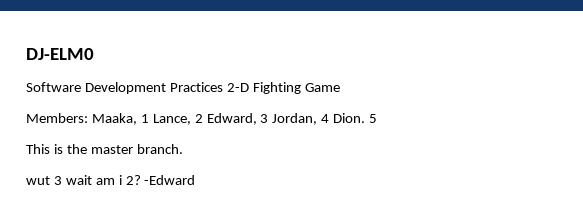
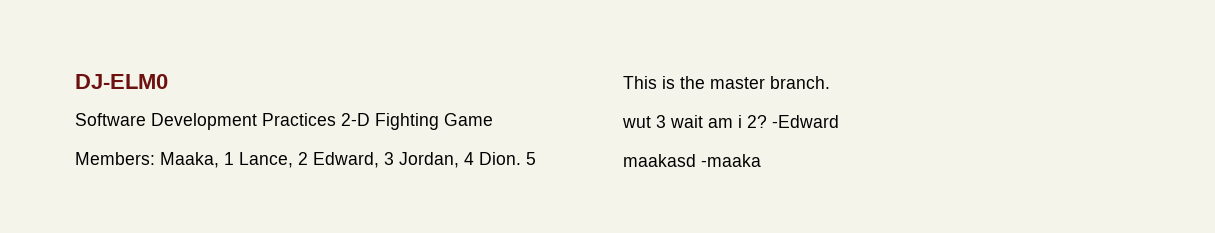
(196, 180) none -> [623,154,761,167] // maakasd -maaka

